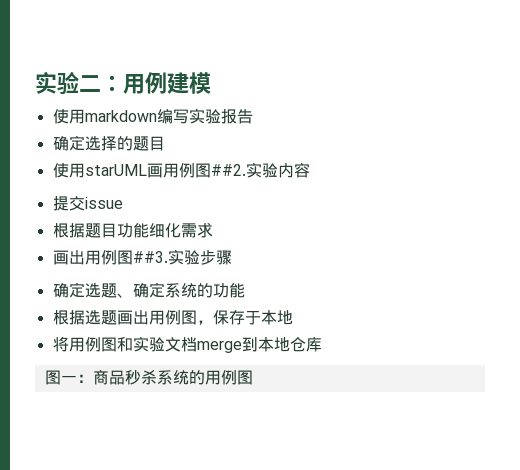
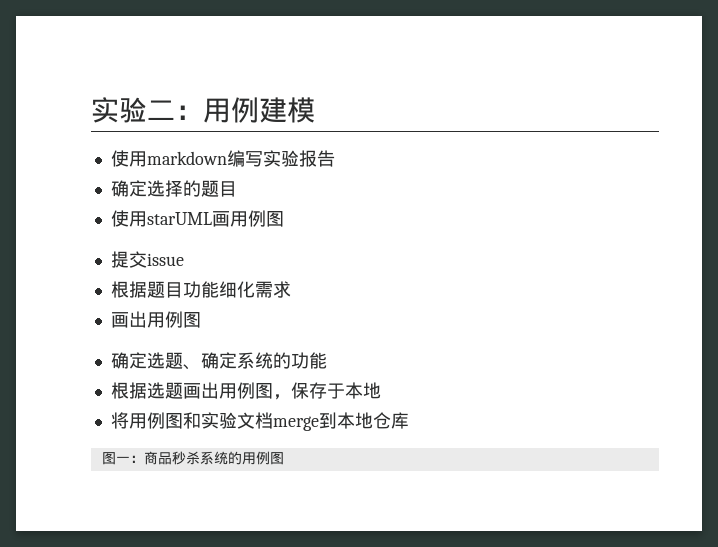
[210,162,310,178] ##2.实验内容 -> (284, 219) none
[132,249,232,265] ##3.实验步骤 -> (201, 320) none

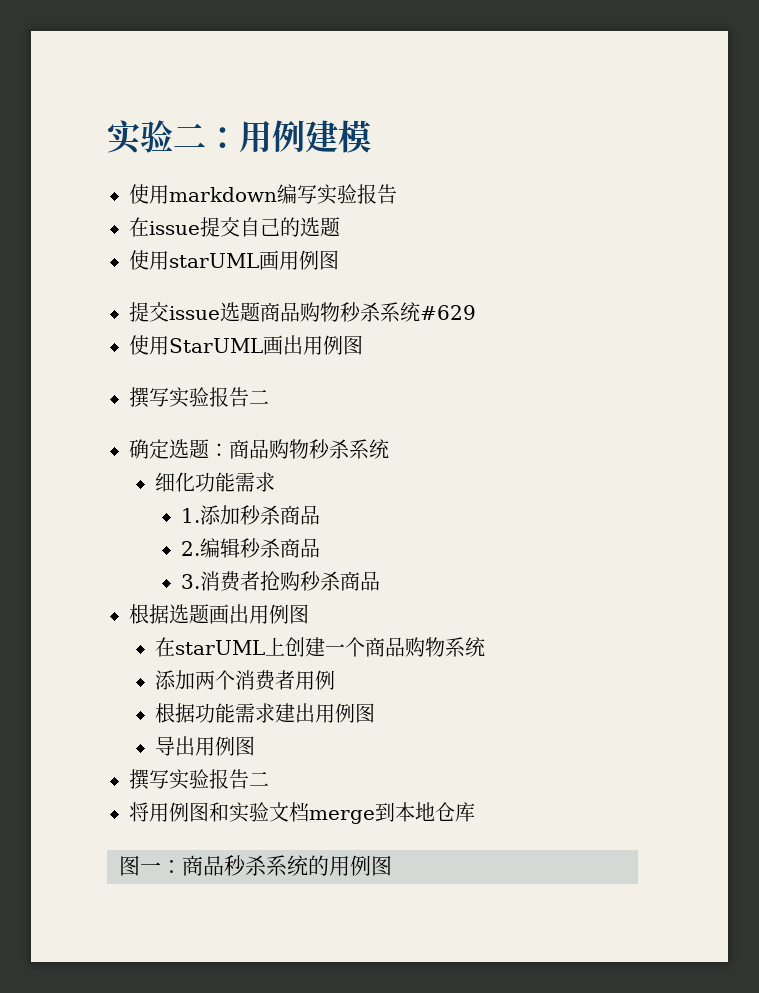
[110,180,237,197] 确定选择的题目 -> [129,217,340,237] 在issue提交自己的选题
[110,281,291,298] [110,311,201,328] // 根据题目功能细化需求 // 画出用例图 -> [220,302,476,322] [129,335,363,355] [129,387,269,408] 选题商品购物秒杀系统#629 // 使用StarUML画出用例图 // 撰写实验报告二
[182,352,327,370] 、确定系统的功能 -> [209,439,389,459] [154,472,275,492] [180,505,320,525] [180,538,320,558] [180,571,380,592] ：商品购物秒杀系统 // 细化功能需求 // 1.添加秒杀商品 // 2.编辑秒杀商品 // 3.消费者抢购秒杀商品
[272,382,381,400] ，保存于本地 -> [154,637,485,657] [154,670,335,691] [154,703,375,723] [154,736,255,756] [129,769,269,790] // 在starUML上创建一个商品购物系统 // 添加两个消费者用例 // 根据功能需求建出用例图 // 导出用例图 // 撰写实验报告二

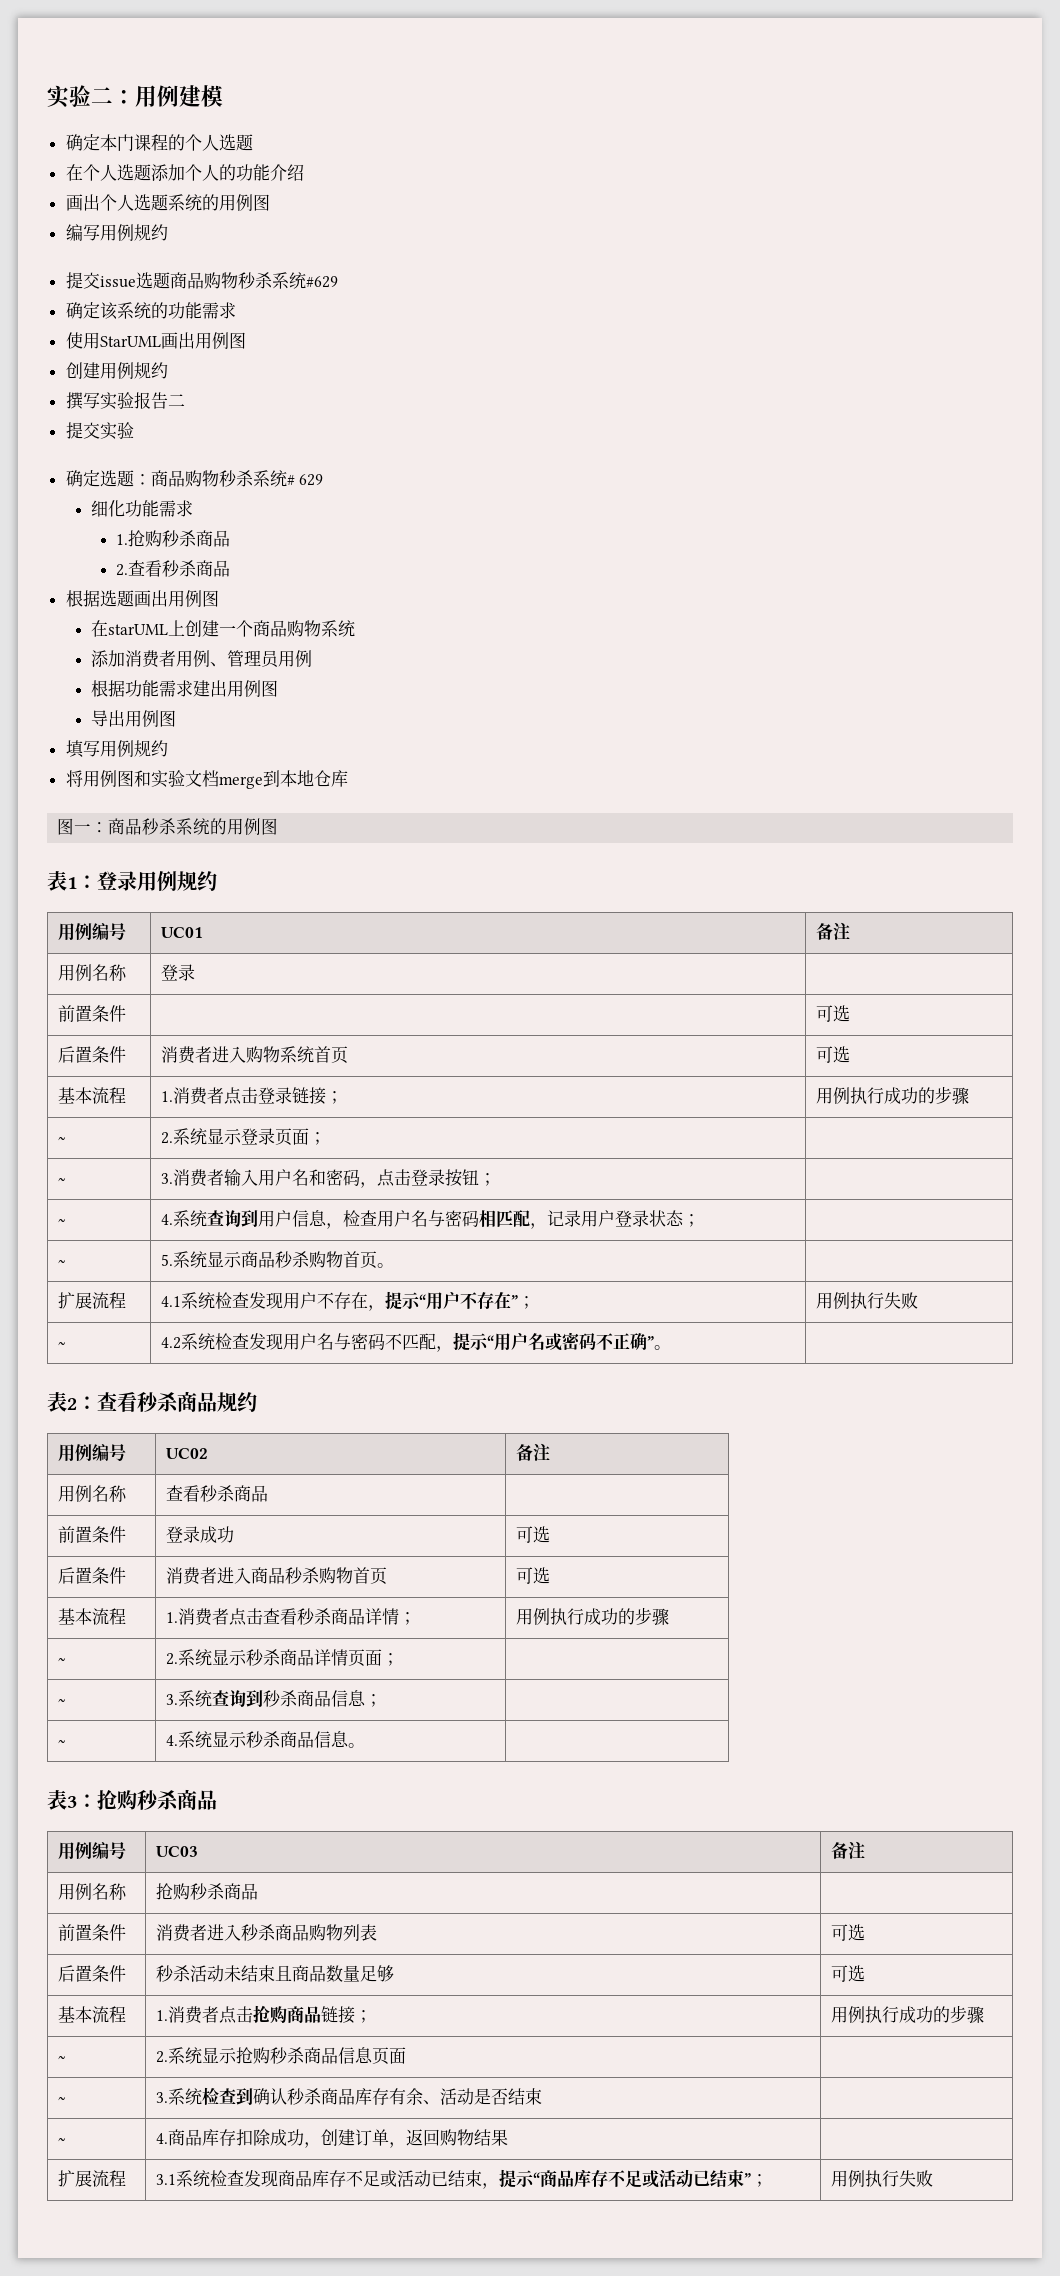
[129,184,397,205] [129,217,340,237] [129,250,339,270] 使用markdown编写实验报告 // 在issue提交自己的选题 // 使用starUML画用例图 -> [65,134,253,151] [65,164,304,181] [65,194,270,211] [65,224,168,241] 确定本门课程的个人选题 // 在个人选题添加个人的功能介绍 // 画出个人选题系统的用例图 // 编写用例规约
(476, 312) none -> [65,302,236,320] // 确定该系统的功能需求
[129,387,269,408] // 撰写实验报告二 -> [65,362,168,379] [65,392,185,410] [65,422,134,440] // 创建用例规约 // 撰写实验报告二 // 提交实验
(389, 449) none -> [286,474,324,486] # 629
[199,505,240,525] 添加 -> [128,530,163,547] 抢购
[199,538,320,558] [180,571,300,592] 编辑秒杀商品 // 3.消费者抢购 -> [128,560,163,577] 查看
[194,670,235,690] 两个 -> (125, 658) none
(335, 680) none -> [209,650,312,668] 、管理员用例
[129,769,269,790] 撰写实验报告二 -> [65,740,168,758] 填写用例规约
(392, 865) none -> [47,870,217,891] [57,923,126,941] [160,927,203,938] [815,922,850,940] [57,964,127,981] [160,964,195,981] [57,1005,126,1022] [815,1005,850,1022] [57,1046,126,1063] [160,1046,348,1064] [815,1046,850,1063] [57,1087,126,1104] [160,1087,343,1105] [815,1086,969,1105] [57,1136,66,1143] [160,1128,326,1146] [57,1177,66,1184] [160,1169,496,1188] [57,1218,66,1225] [160,1210,700,1229] [57,1259,66,1266] [160,1251,394,1269] [57,1292,126,1309] [160,1291,535,1311] [815,1292,918,1309] [57,1341,66,1348] [160,1332,671,1352] [47,1391,257,1412] [57,1444,126,1462] [165,1448,208,1459] [515,1443,550,1461] [57,1485,127,1502] [165,1485,268,1502] [57,1526,126,1543] [165,1526,234,1543] [515,1526,550,1543] [57,1567,126,1584] [165,1567,387,1585] [515,1567,550,1584] [57,1608,126,1625] [165,1608,416,1626] [515,1607,669,1626] [57,1657,66,1664] [165,1649,399,1667] [57,1698,66,1705] [165,1690,382,1707] [57,1739,66,1746] [165,1731,365,1748] [47,1789,217,1810] [57,1842,126,1860] [155,1846,198,1857] [830,1841,865,1859] [57,1883,127,1900] [155,1883,258,1900] [57,1924,126,1941] [155,1924,377,1942] [830,1924,865,1941] [57,1965,126,1982] [155,1965,394,1982] [830,1965,865,1982] [57,2006,126,2023] [155,2005,372,2024] [830,2005,984,2024] [57,2055,66,2062] [155,2047,406,2065] [57,2096,66,2103] [155,2087,542,2105] [57,2137,66,2144] [155,2129,508,2148] [57,2170,126,2187] [155,2169,768,2189] [830,2170,933,2187] // 表1：登录用例规约 // 用例编号 | UC01 | 备注 // 用例名称 | 登录 | // 前置条件 | | 可选 // 后置条件 | 消费者进入购物系统首页 | 可选 // 基本流程 | 1.消费者点击登录链接； | 用例执行成功的步骤 // ~ | 2.系统显示登录页面； | // ~ | 3.消费者输入用户名和密码，点击登录按钮； | // ~ | 4.系统查询到用户信息，检查用户名与密码相匹配，记录用户登录状态； | // ~ | 5.系统显示商品秒杀购物首页。 | // 扩展流程 | 4.1系统检查发现用户不存在，提示“用户不存在”； | 用例执行失败 // ~ | 4.2系统检查发现用户名与密码不匹配，提示“用户名或密码不正确”。 | // 表2：查看秒杀商品规约 // 用例编号 | UC02 | 备注 // 用例名称 | 查看秒杀商品 | // 前置条件 | 登录成功 | 可选 // 后置条件 | 消费者进入商品秒杀购物首页 | 可选 // 基本流程 | 1.消费者点击查看秒杀商品详情； | 用例执行成功的步骤 // ~ | 2.系统显示秒杀商品详情页面； | // ~ | 3.系统查询到秒杀商品信息； | // ~ | 4.系统显示秒杀商品信息。 | // 表3：抢购秒杀商品 // 用例编号 | UC03 | 备注 // 用例名称 | 抢购秒杀商品 | // 前置条件 | 消费者进入秒杀商品购物列表 | 可选 // 后置条件 | 秒杀活动未结束且商品数量足够 | 可选 // 基本流程 | 1.消费者点击抢购商品链接； | 用例执行成功的步骤 // ~ | 2.系统显示抢购秒杀商品信息页面 | // ~ | 3.系统检查到确认秒杀商品库存有余、活动是否结束 | // ~ | 4.商品库存扣除成功，创建订单，返回购物结果 | // 扩展流程 | 3.1系统检查发现商品库存不足或活动已结束，提示“商品库存不足或活动已结束”； | 用例执行失败

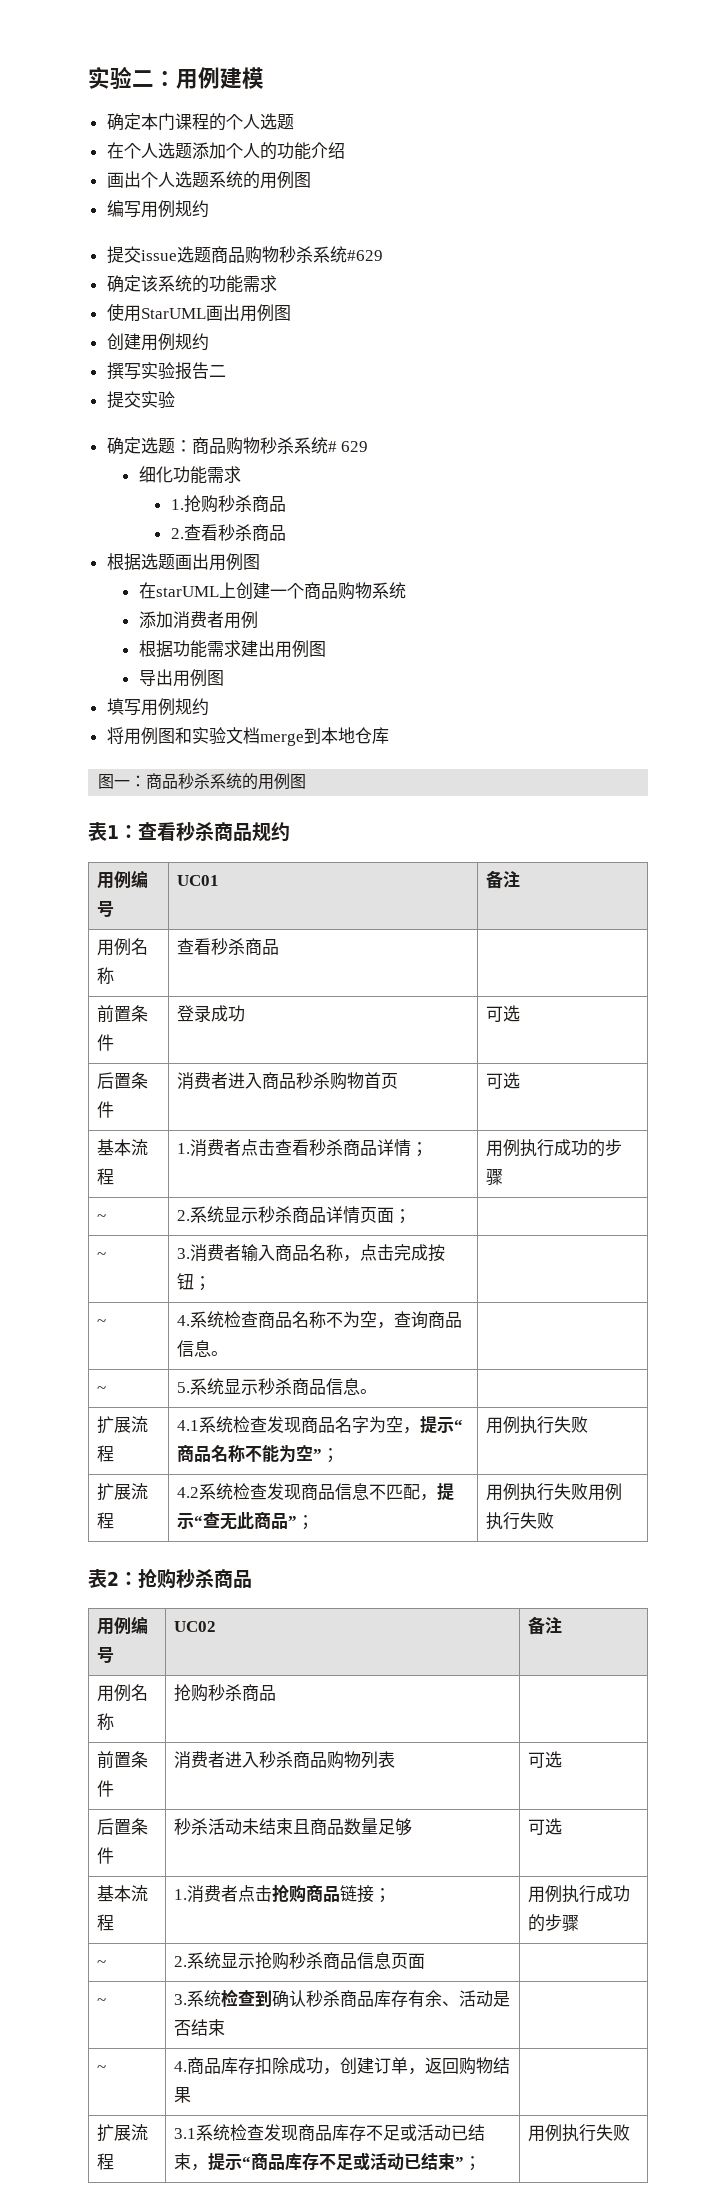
[209,650,312,668] 、管理员用例 -> (258, 620) none
[97,870,217,891] [57,923,126,941] [160,927,203,938] [815,922,850,940] [57,964,127,981] [160,964,195,981] [57,1005,126,1022] [815,1005,850,1022] [57,1046,126,1063] [160,1046,348,1064] [815,1046,850,1063] [57,1087,126,1104] [160,1087,343,1105] [815,1086,969,1105] [57,1136,66,1143] [160,1128,326,1146] [57,1177,66,1184] [160,1169,496,1188] [57,1218,66,1225] [160,1210,700,1229] [57,1259,66,1266] [160,1251,394,1269] [57,1292,126,1309] [160,1291,535,1311] [815,1292,918,1309] [57,1341,66,1348] [160,1332,671,1352] [47,1392,97,1412] 登录用例规约 // 用例编号 | UC01 | 备注 // 用例名称 | 登录 | // 前置条件 | | 可选 // 后置条件 | 消费者进入购物系统首页 | 可选 // 基本流程 | 1.消费者点击登录链接； | 用例执行成功的步骤 // ~ | 2.系统显示登录页面； | // ~ | 3.消费者输入用户名和密码，点击登录按钮； | // ~ | 4.系统查询到用户信息，检查用户名与密码相匹配，记录用户登录状态； | // ~ | 5.系统显示商品秒杀购物首页。 | // 扩展流程 | 4.1系统检查发现用户不存在，提示“用户不存在”； | 用例执行失败 // ~ | 4.2系统检查发现用户名与密码不匹配，提示“用户名或密码不正确”。 | // 表2： -> (138, 832) none
[165,1448,208,1459] UC02 -> [177,875,220,886] UC01
[177,1690,382,1707] [57,1739,66,1746] [165,1735,178,1746] 系统查询到秒杀商品信息； | // ~ | 4. -> [190,1244,446,1262] [177,1273,212,1291] [97,1319,107,1326] [177,1311,463,1329] [177,1340,229,1357] [97,1386,107,1393] [177,1382,191,1393] 消费者输入商品名称，点击完成按钮； | // ~ | 4.系统检查商品名称不为空，查询商品信息。 | // ~ | 5.
[47,1790,77,1810] // 表3 -> [97,1416,149,1434] [97,1445,115,1462] [177,1416,464,1434] [177,1444,340,1463] [486,1416,589,1434] [97,1483,149,1501] [97,1512,115,1529] [177,1483,455,1501] [177,1511,315,1530] [486,1483,623,1501] [486,1512,555,1530] [88,1569,119,1588] // 扩展流程 | 4.1系统检查发现商品名字为空，提示“商品名称不能为空”； | 用例执行失败 // 扩展流程 | 4.2系统检查发现商品信息不匹配，提示“查无此商品”； | 用例执行失败用例执行失败 // 表2
[155,1846,198,1857] UC03 -> [174,1621,217,1632] UC02

